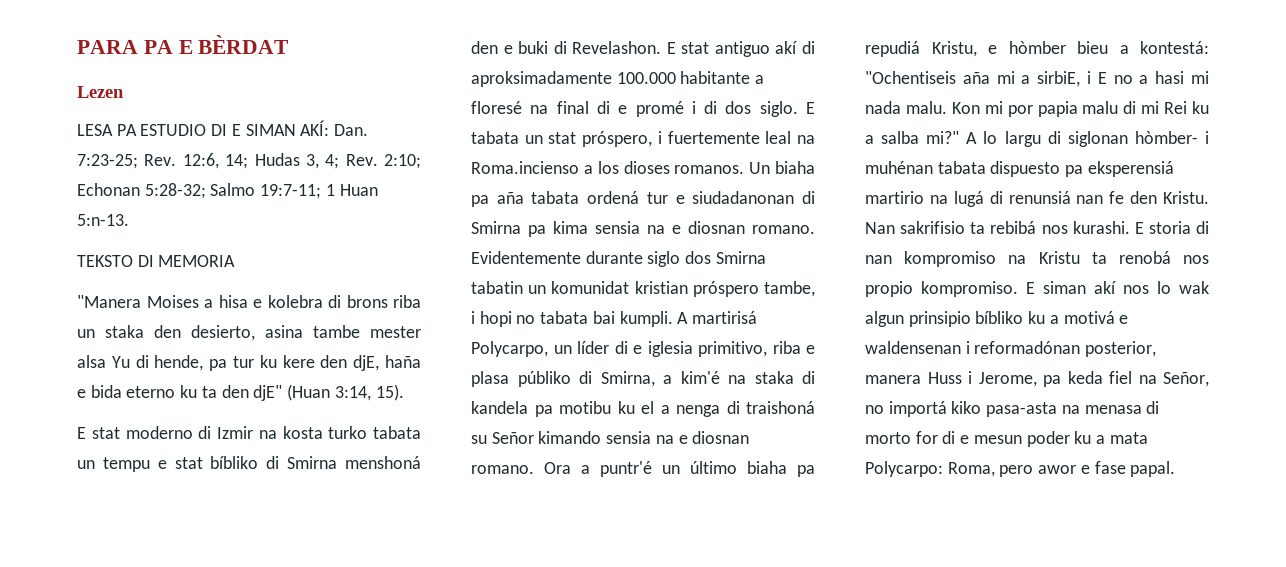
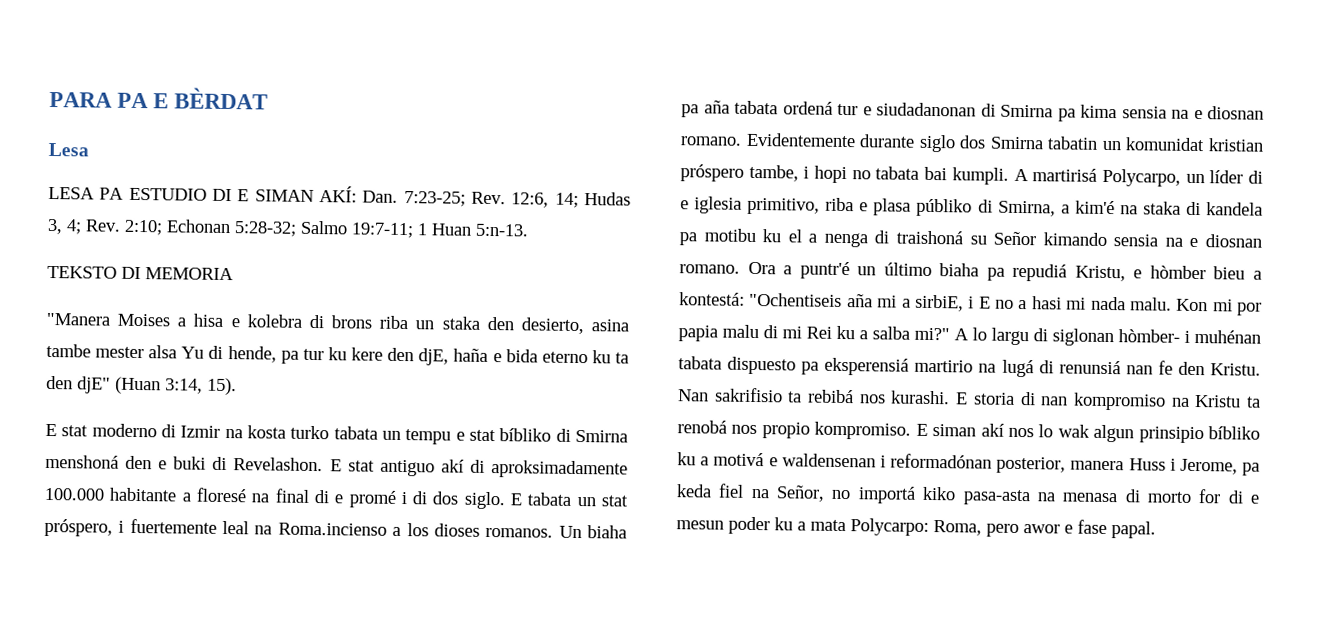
[77,86,124,98] Lezen -> [48,142,89,157] Lesa

